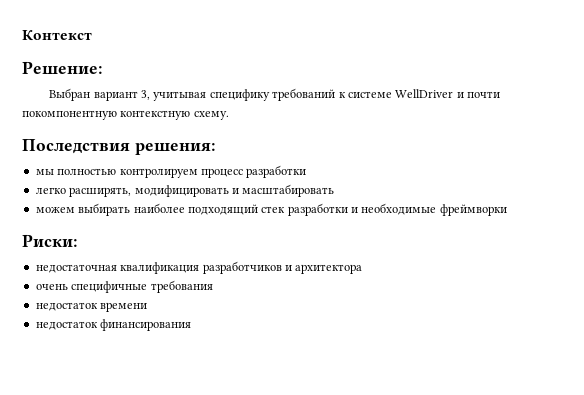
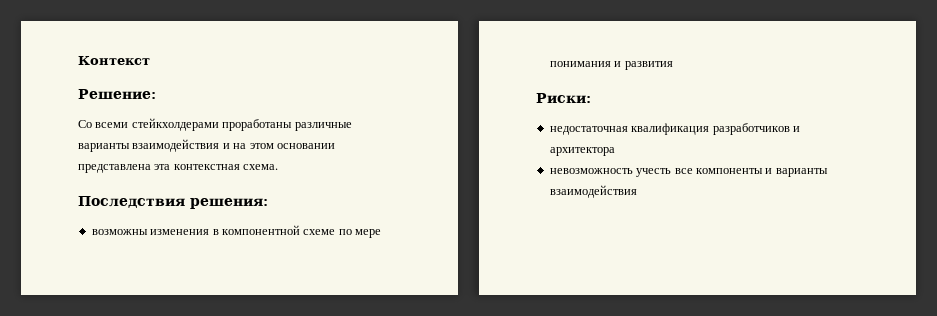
[49,88,501,101] [22,110,229,120] [22,139,215,155] [35,165,307,178] [35,184,335,197] [35,203,507,216] Выбран вариант 3, учитывая специфику требований к системе WellDriver и почти покомпонентную контекстную схему. // Последствия решения: // мы полностью контролируем процесс разработки // легко расширять, модифицировать и масштабировать // можем выбирать наиболее подходящий стек разработки и необходимые фреймворки -> [78,118,352,131] [78,139,335,152] [78,164,279,173] [78,196,268,209] [91,225,381,238] [549,61,673,70] Со всеми стейкхолдерами проработаны различные варианты взаимодействия и на этом основании представлена эта контекстная схема. // Последствия решения: // возможны изменения в компонентной схеме по мере понимания и развития
[35,280,213,293] [35,302,148,312] [35,319,192,331] очень специфичные требования // недостаток времени // недостаток финансирования -> [549,168,828,177] [549,185,637,198] невозможность учесть все компоненты и варианты взаимодействия

